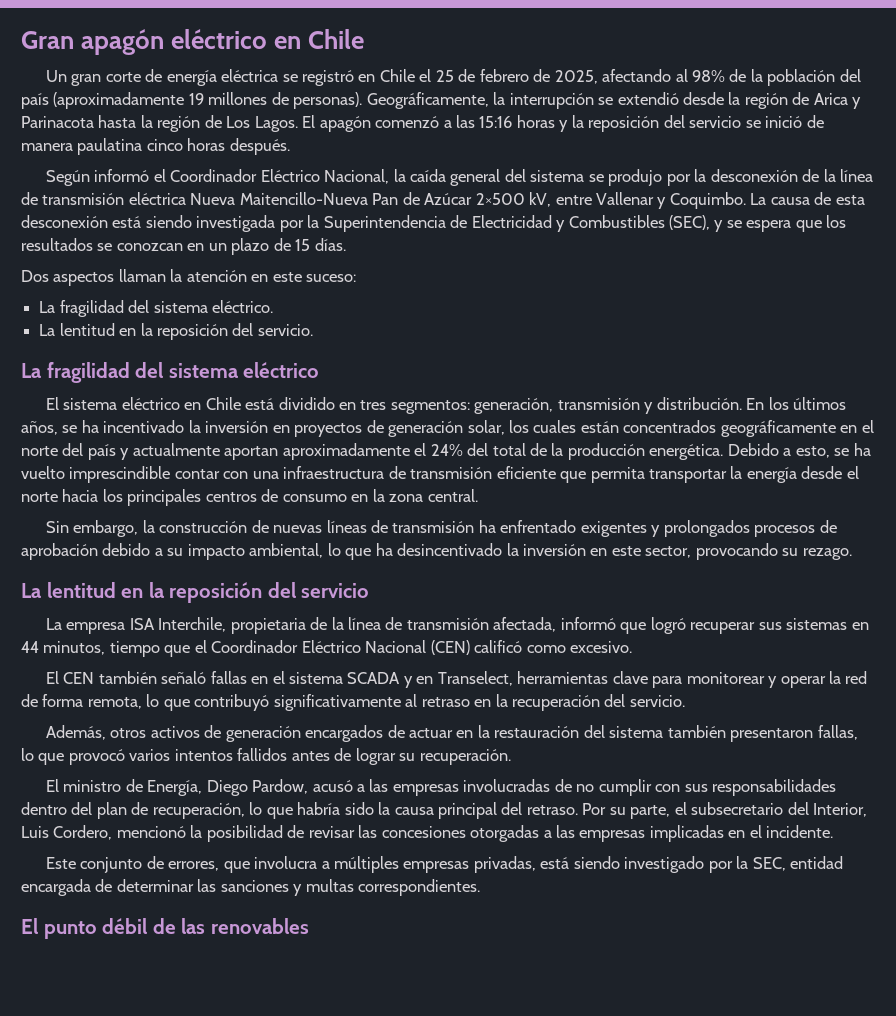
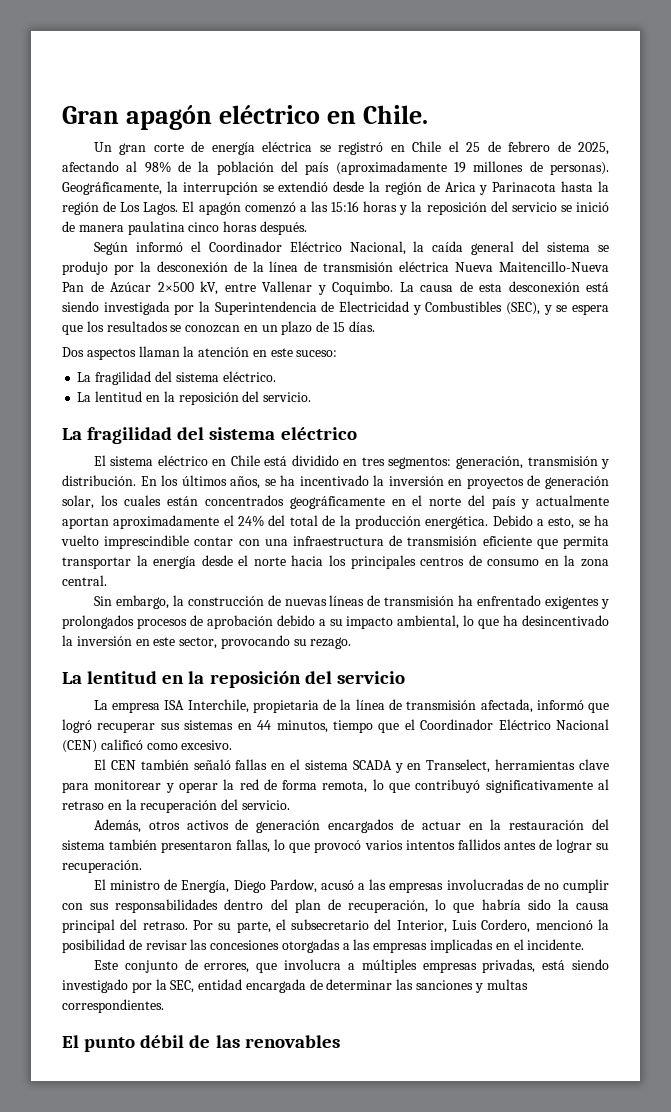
[308,29,365,49] Chile -> [362,105,428,124] Chile.

